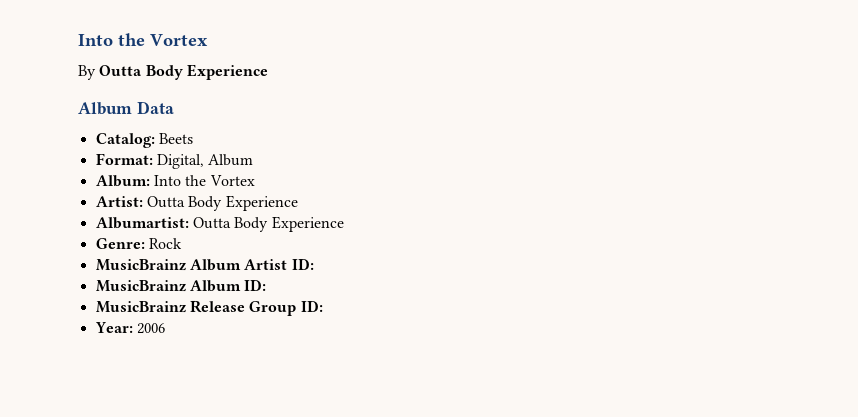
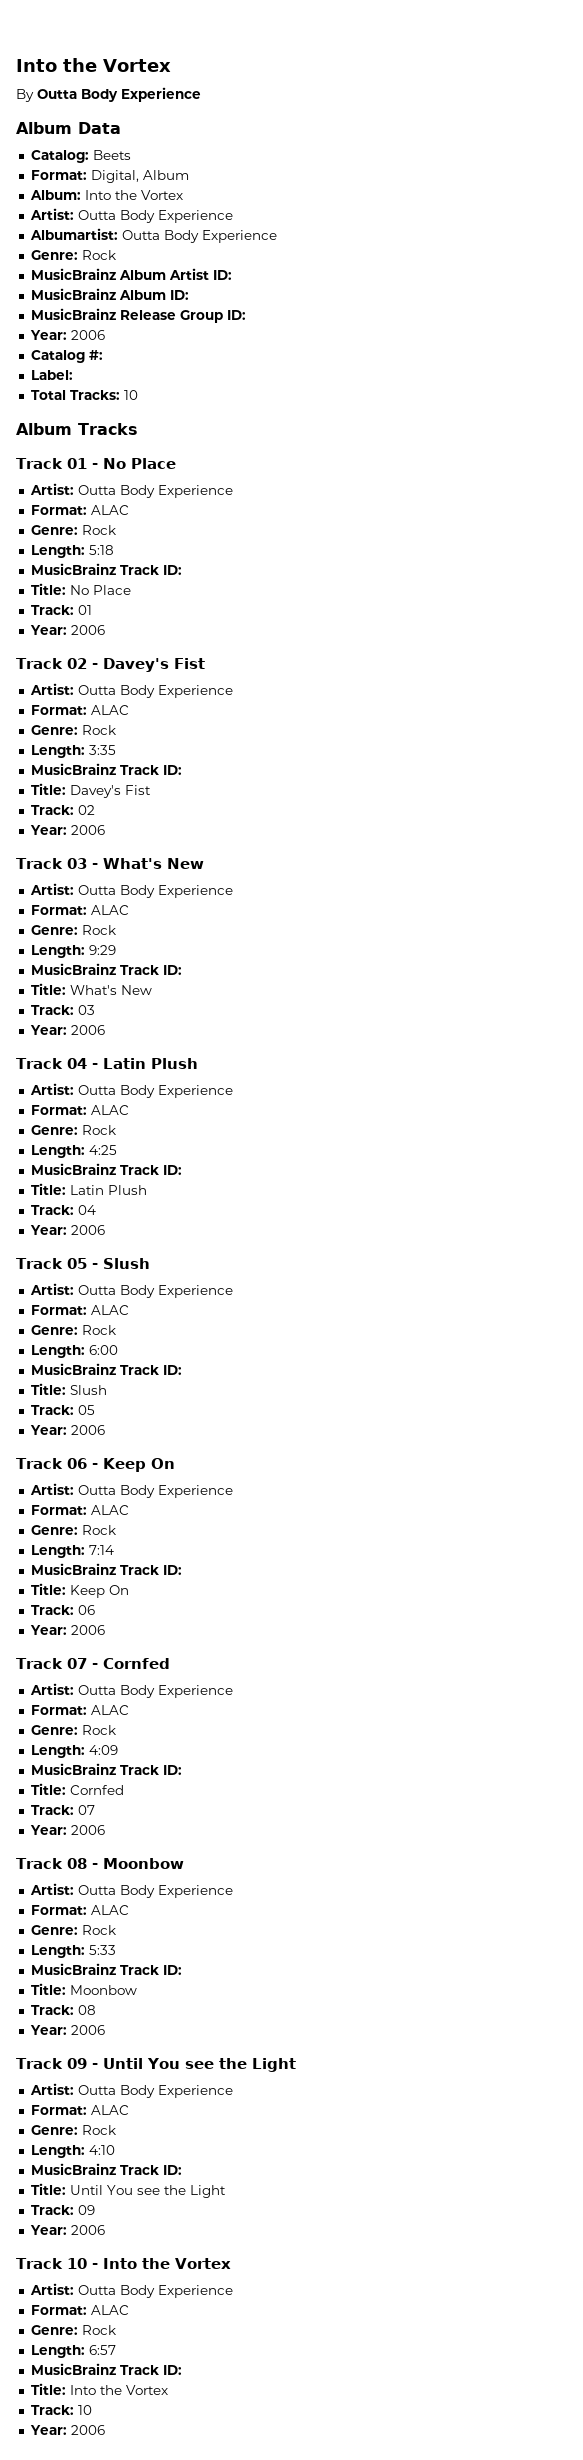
(165, 328) none -> [30,350,103,363] [30,370,73,380] [30,390,138,400] [16,423,138,435] [16,458,176,469] [29,483,233,498] [30,505,129,515] [30,525,116,535] [30,545,114,558] [30,563,182,575] [30,583,131,595] [30,605,92,615] [29,625,105,635] [16,658,205,672] [29,683,233,698] [30,705,129,715] [30,725,116,735] [30,745,116,758] [30,763,182,775] [30,783,151,798] [30,805,95,815] [29,825,105,835] [16,858,204,869] [29,883,233,898] [30,905,129,915] [30,925,116,935] [30,945,116,958] [30,963,182,975] [30,983,152,995] [30,1005,95,1015] [29,1025,105,1035] [16,1058,198,1069] [29,1083,233,1098] [30,1105,129,1115] [30,1125,116,1135] [30,1145,117,1158] [30,1163,182,1175] [30,1183,147,1195] [30,1205,96,1215] [29,1225,105,1235] [16,1258,150,1269] [29,1283,233,1298] [30,1305,129,1315] [30,1325,116,1335] [30,1345,118,1358] [30,1363,182,1375] [30,1383,107,1395] [30,1405,95,1415] [29,1425,105,1435] [16,1458,175,1472] [29,1483,233,1498] [30,1505,129,1515] [30,1525,116,1535] [30,1545,114,1558] [30,1563,182,1575] [30,1583,129,1598] [30,1605,95,1615] [29,1625,105,1635] [16,1658,170,1669] [29,1683,233,1698] [30,1705,129,1715] [30,1725,116,1735] [30,1745,118,1758] [30,1763,182,1775] [30,1783,124,1795] [30,1805,95,1815] [29,1825,105,1835] [16,1858,184,1869] [29,1883,233,1898] [30,1905,129,1915] [30,1925,116,1935] [30,1945,116,1958] [30,1963,182,1975] [30,1983,137,1995] [30,2005,96,2015] [29,2025,105,2035] [16,2058,296,2072] [29,2083,233,2098] [30,2105,129,2115] [30,2125,116,2135] [30,2145,115,2158] [30,2163,182,2175] [30,2183,226,2198] [30,2205,95,2215] [29,2225,105,2235] [16,2258,231,2269] [29,2283,233,2298] [30,2305,129,2315] [30,2325,116,2335] [30,2345,116,2358] [30,2363,182,2375] [30,2383,168,2395] [30,2405,92,2415] [29,2425,105,2435] // Catalog #: // Label: // Total Tracks: 10 // Album Tracks // Track 01 - No Place // Artist: Outta Body Experience // Format: ALAC // Genre: Rock // Length: 5:18 // MusicBrainz Track ID: // Title: No Place // Track: 01 // Year: 2006 // Track 02 - Davey's Fist // Artist: Outta Body Experience // Format: ALAC // Genre: Rock // Length: 3:35 // MusicBrainz Track ID: // Title: Davey's Fist // Track: 02 // Year: 2006 // Track 03 - What's New // Artist: Outta Body Experience // Format: ALAC // Genre: Rock // Length: 9:29 // MusicBrainz Track ID: // Title: What's New // Track: 03 // Year: 2006 // Track 04 - Latin Plush // Artist: Outta Body Experience // Format: ALAC // Genre: Rock // Length: 4:25 // MusicBrainz Track ID: // Title: Latin Plush // Track: 04 // Year: 2006 // Track 05 - Slush // Artist: Outta Body Experience // Format: ALAC // Genre: Rock // Length: 6:00 // MusicBrainz Track ID: // Title: Slush // Track: 05 // Year: 2006 // Track 06 - Keep On // Artist: Outta Body Experience // Format: ALAC // Genre: Rock // Length: 7:14 // MusicBrainz Track ID: // Title: Keep On // Track: 06 // Year: 2006 // Track 07 - Cornfed // Artist: Outta Body Experience // Format: ALAC // Genre: Rock // Length: 4:09 // MusicBrainz Track ID: // Title: Cornfed // Track: 07 // Year: 2006 // Track 08 - Moonbow // Artist: Outta Body Experience // Format: ALAC // Genre: Rock // Length: 5:33 // MusicBrainz Track ID: // Title: Moonbow // Track: 08 // Year: 2006 // Track 09 - Until You see the Light // Artist: Outta Body Experience // Format: ALAC // Genre: Rock // Length: 4:10 // MusicBrainz Track ID: // Title: Until You see the Light // Track: 09 // Year: 2006 // Track 10 - Into the Vortex // Artist: Outta Body Experience // Format: ALAC // Genre: Rock // Length: 6:57 // MusicBrainz Track ID: // Title: Into the Vortex // Track: 10 // Year: 2006

